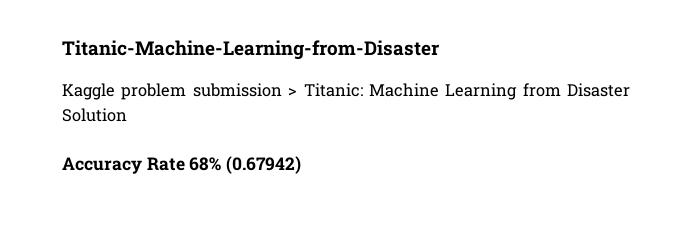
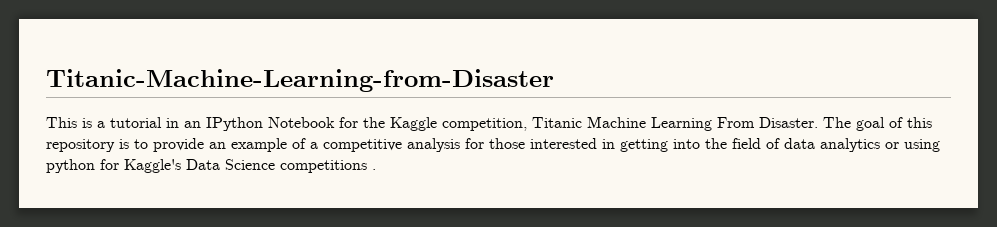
[62,83,630,100] [62,108,127,122] [62,156,302,174] Kaggle problem submission > Titanic: Machine Learning from Disaster Solution // Accuracy Rate 68% (0.67942) -> [46,116,932,131] [46,138,940,152] [46,159,376,173] This is a tutorial in an IPython Notebook for the Kaggle competition, Titanic Machine Learning From Disaster. The goal of this repository is to provide an example of a competitive analysis for those interested in getting into the field of data analytics or using python for Kaggle's Data Science competitions .

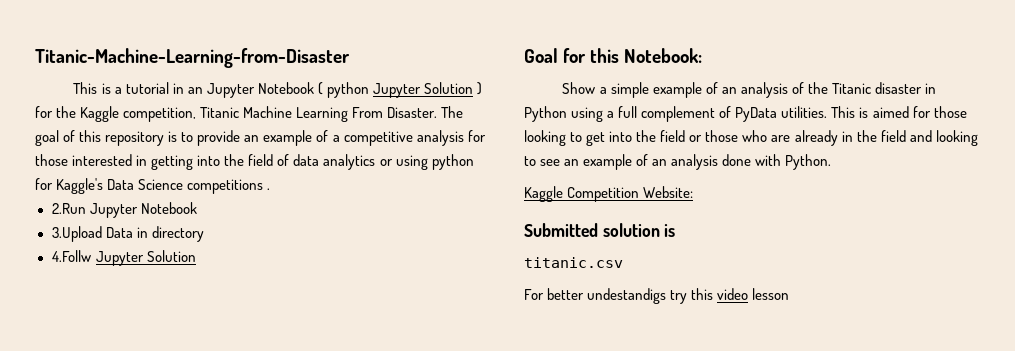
[206,117,335,131] IPython Notebook -> [206,82,483,98] Jupyter Notebook ( python Jupyter Solution )
(376, 169) none -> [51,202,197,218] [51,226,204,242] [51,250,196,266] [524,48,703,63] [562,82,937,98] [524,106,967,122] [524,130,978,146] [524,154,832,170] [524,186,694,202] [524,223,676,237] [524,257,623,268] [524,288,790,304] // 2.Run Jupyter Notebook // 3.Upload Data in directory // 4.Follw Jupyter Solution // Goal for this Notebook: // Show a simple example of an analysis of the Titanic disaster in Python using a full complement of PyData utilities. This is aimed for those looking to get into the field or those who are already in the field and looking to see an example of an analysis done with Python. // Kaggle Competition Website: // Submitted solution is // titanic.csv // For better undestandigs try this video lesson

